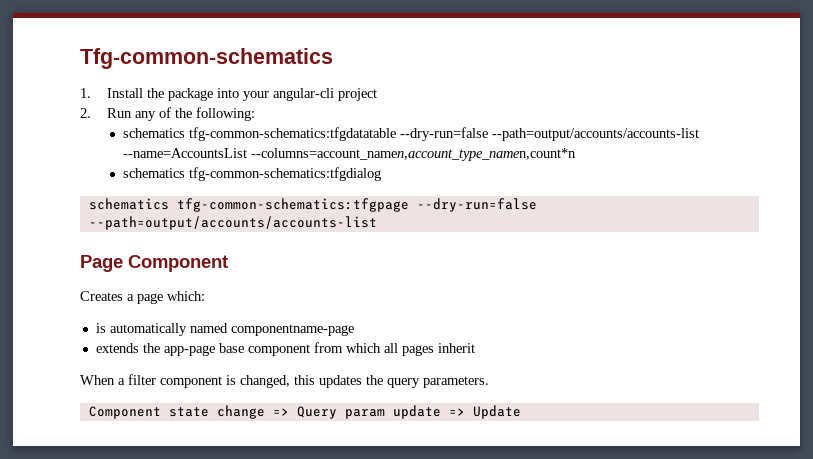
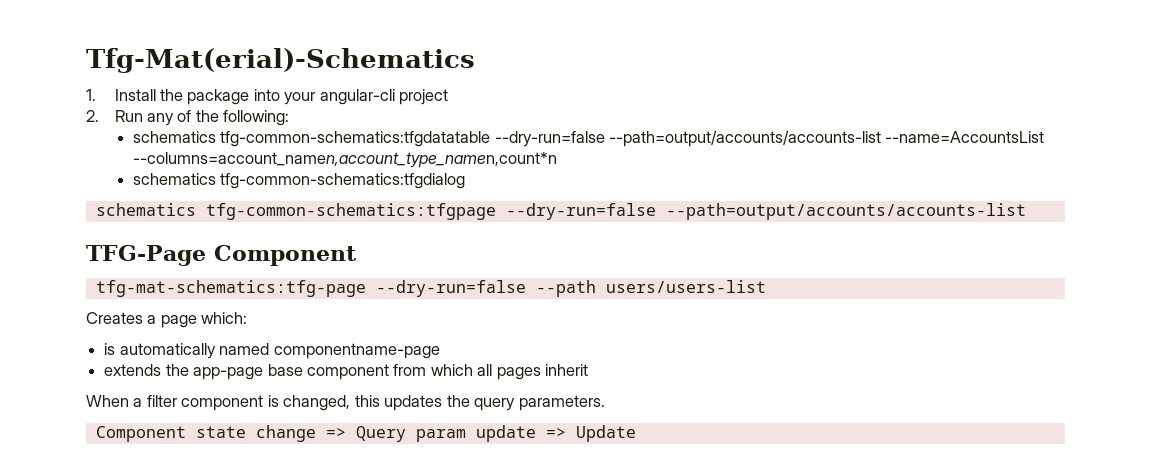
[80,48,333,69] Tfg-common-schematics -> [86,48,475,73] Tfg-Mat(erial)-Schematics
[80,255,228,272] Page Component -> [86,245,357,266] [95,280,766,297] TFG-Page Component // tfg-mat-schematics:tfg-page --dry-run=false --path users/users-list

